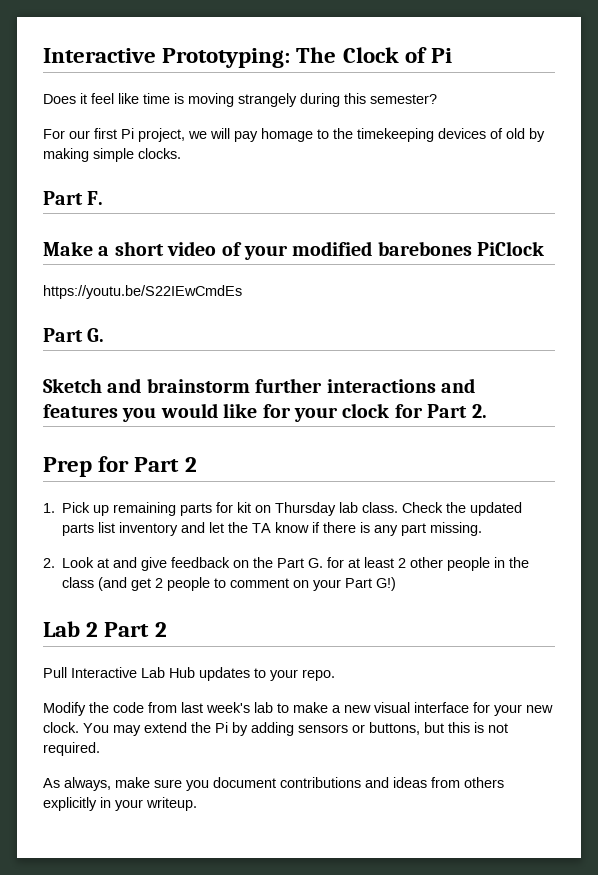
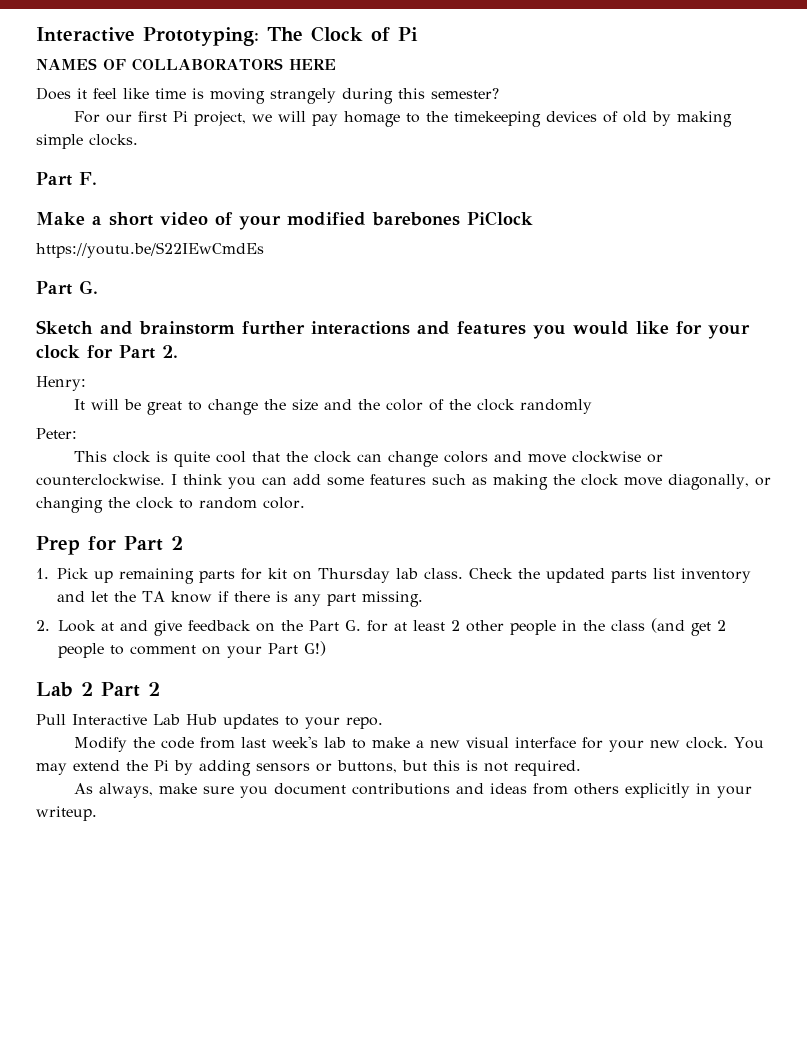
(453, 55) none -> [36,58,336,71] // NAMES OF COLLABORATORS HERE
(487, 411) none -> [36,376,86,391] [74,399,593,415] [36,428,77,439] [74,451,664,467] [36,474,771,490] [36,497,305,513] // Henry: // It will be great to change the size and the color of the clock randomly // Peter: // This clock is quite cool that the clock can change colors and move clockwise or counterclockwise. I think you can add some features such as making the clock move diagonally, or changing the clock to random color.

